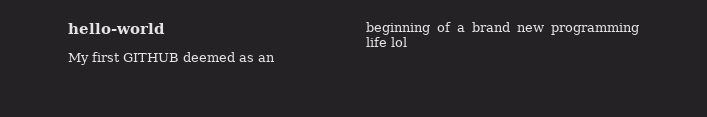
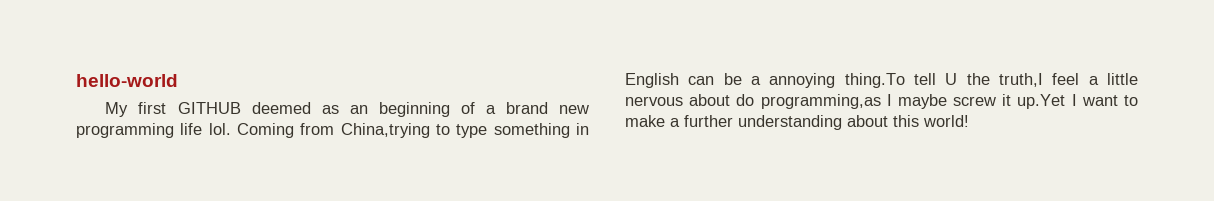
[391,37,407,47] lol -> [208,123,589,138] [625,73,1138,88] [625,94,1138,109] [625,115,969,130] lol. Coming from China,trying to type something in English can be a annoying thing.To tell U the truth,I feel a little nervous about do programming,as I maybe screw it up.Yet I want to make a further understanding about this world!

